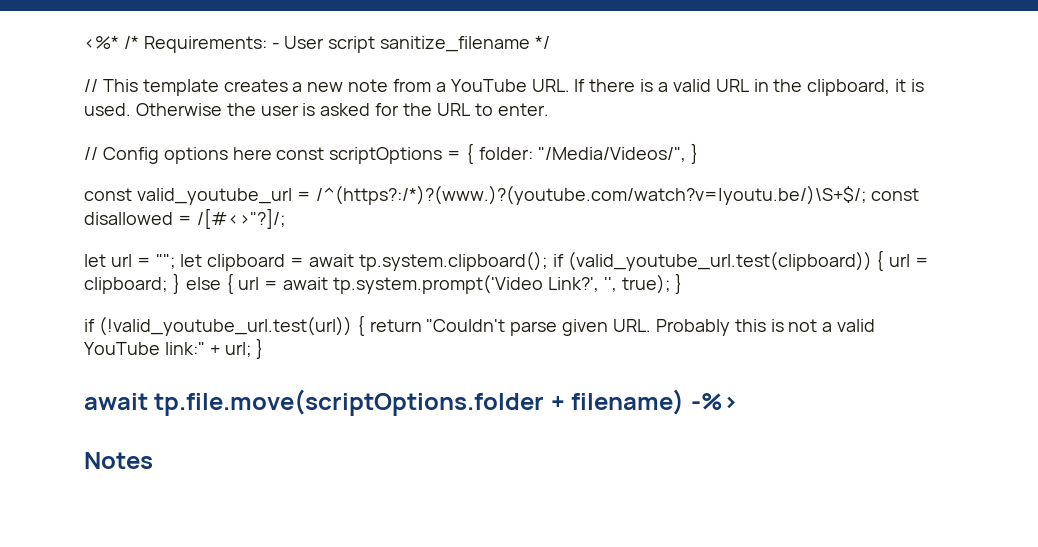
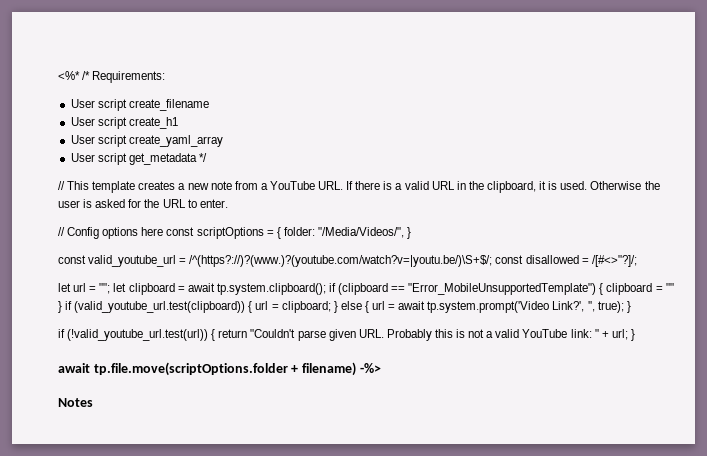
[271,36,531,53] - User script sanitize_filename -> [70,99,209,111] [70,117,178,129] [70,135,223,147] [70,153,197,165] // User script create_filename // User script create_h1 // User script create_yaml_array // User script get_metadata
[315,185,867,205] /^(https?:/*)?(www.)?(youtube.com/watch?v=|youtu.be/)\S+$/; -> [189,255,493,267] /^(https?://)?(www.)?(youtube.com/watch?v=|youtu.be/)\S+$/;
(564, 260) none -> [338,283,674,295] [58,301,73,313] (clipboard == "Error_MobileUnsupportedTemplate") { clipboard = "" } if
[164,342,205,355] link:" -> [570,329,599,338] link: "

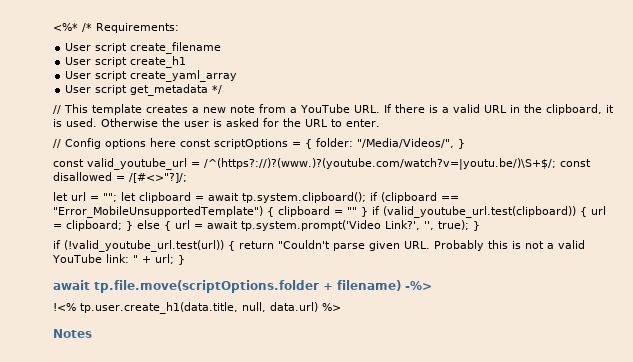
(381, 368) none -> [53,302,341,314] // !<% tp.user.create_h1(data.title, null, data.url) %>

